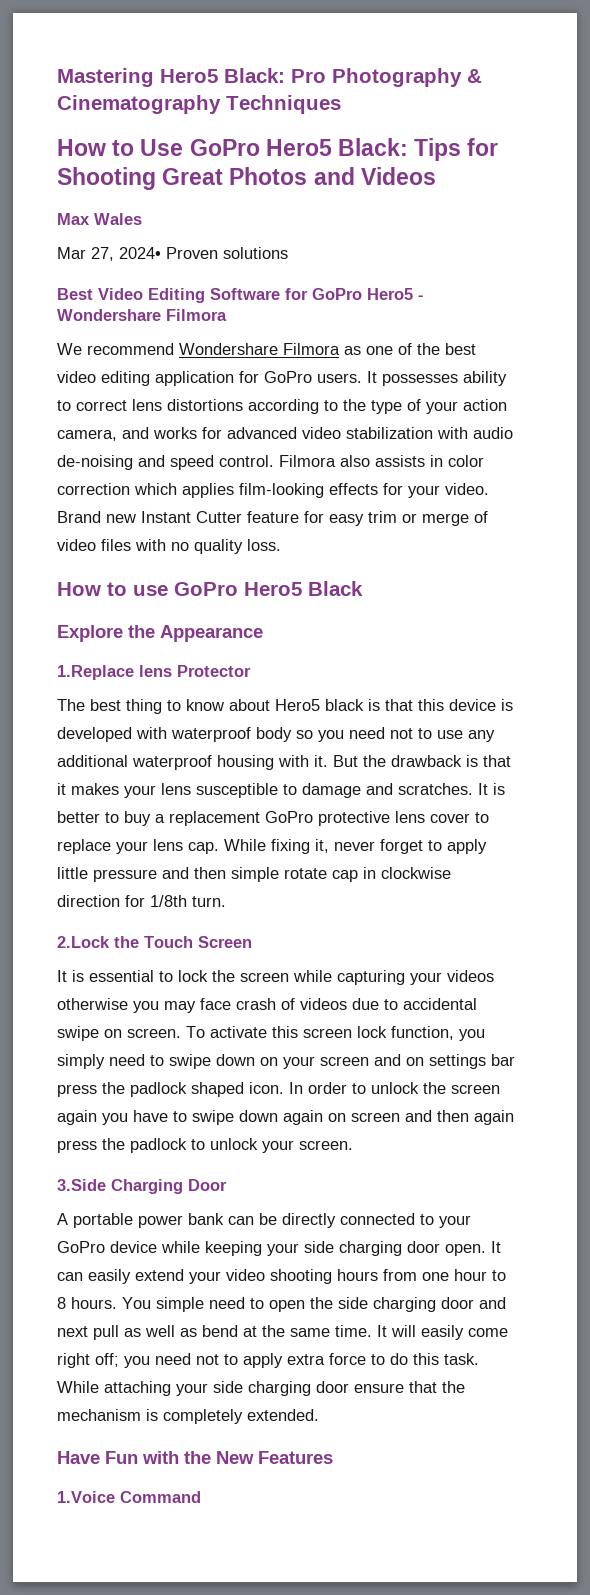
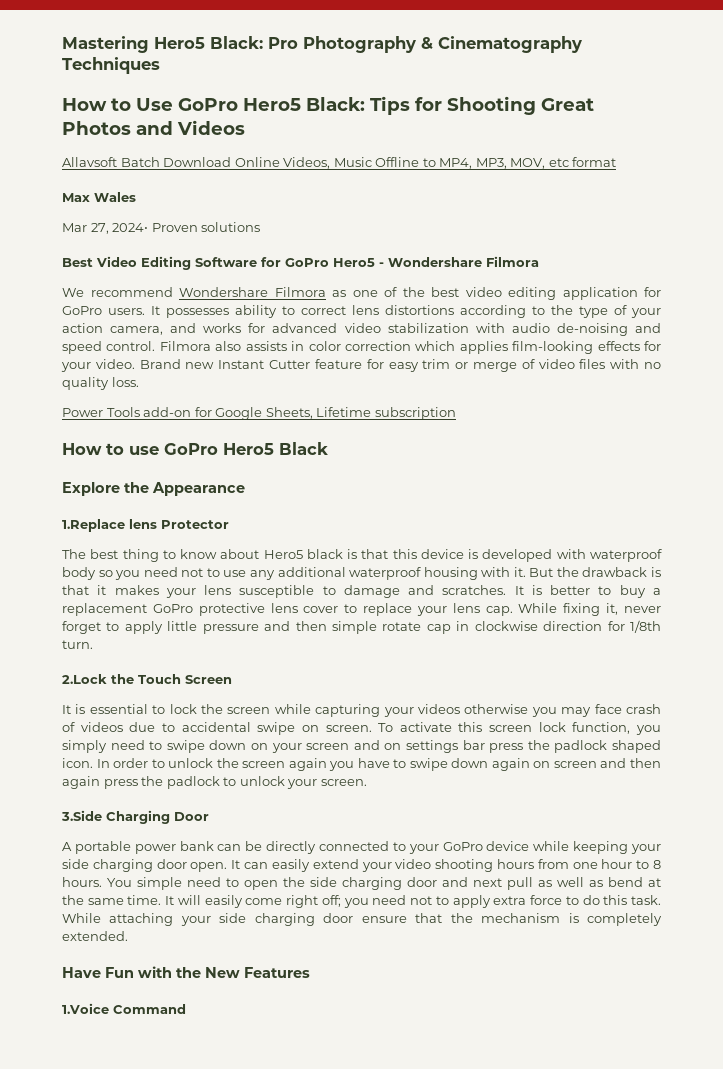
(436, 176) none -> [62,157,617,169] // Allavsoft Batch Download Online Videos, Music Offline to MP4, MP3, MOV, etc format
(281, 545) none -> [62,407,456,420] // Power Tools add-on for Google Sheets, Lifetime subscription

